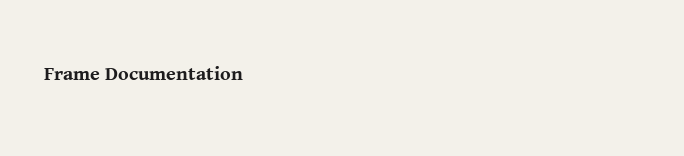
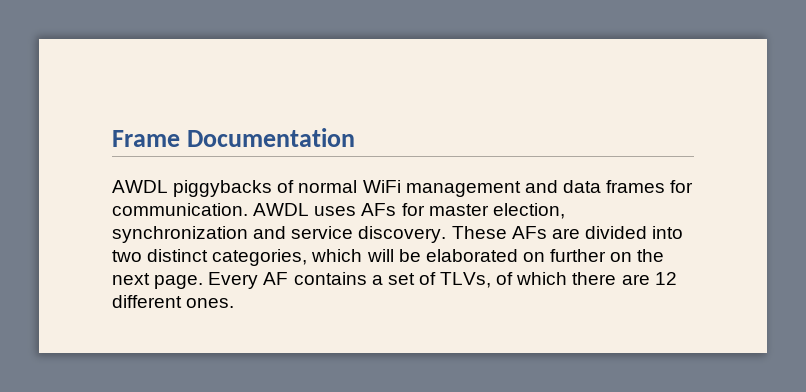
(244, 73) none -> [112,180,694,197] [112,203,565,219] [112,226,684,243] [112,249,665,266] [112,272,677,289] [112,295,235,308] // AWDL piggybacks of normal WiFi management and data frames for communication. AWDL uses AFs for master election, synchronization and service discovery. These AFs are divided into two distinct categories, which will be elaborated on further on the next page. Every AF contains a set of TLVs, of which there are 12 different ones.

